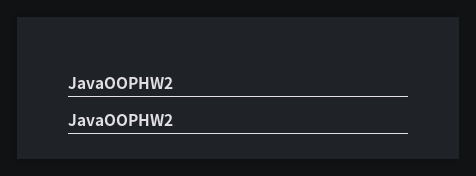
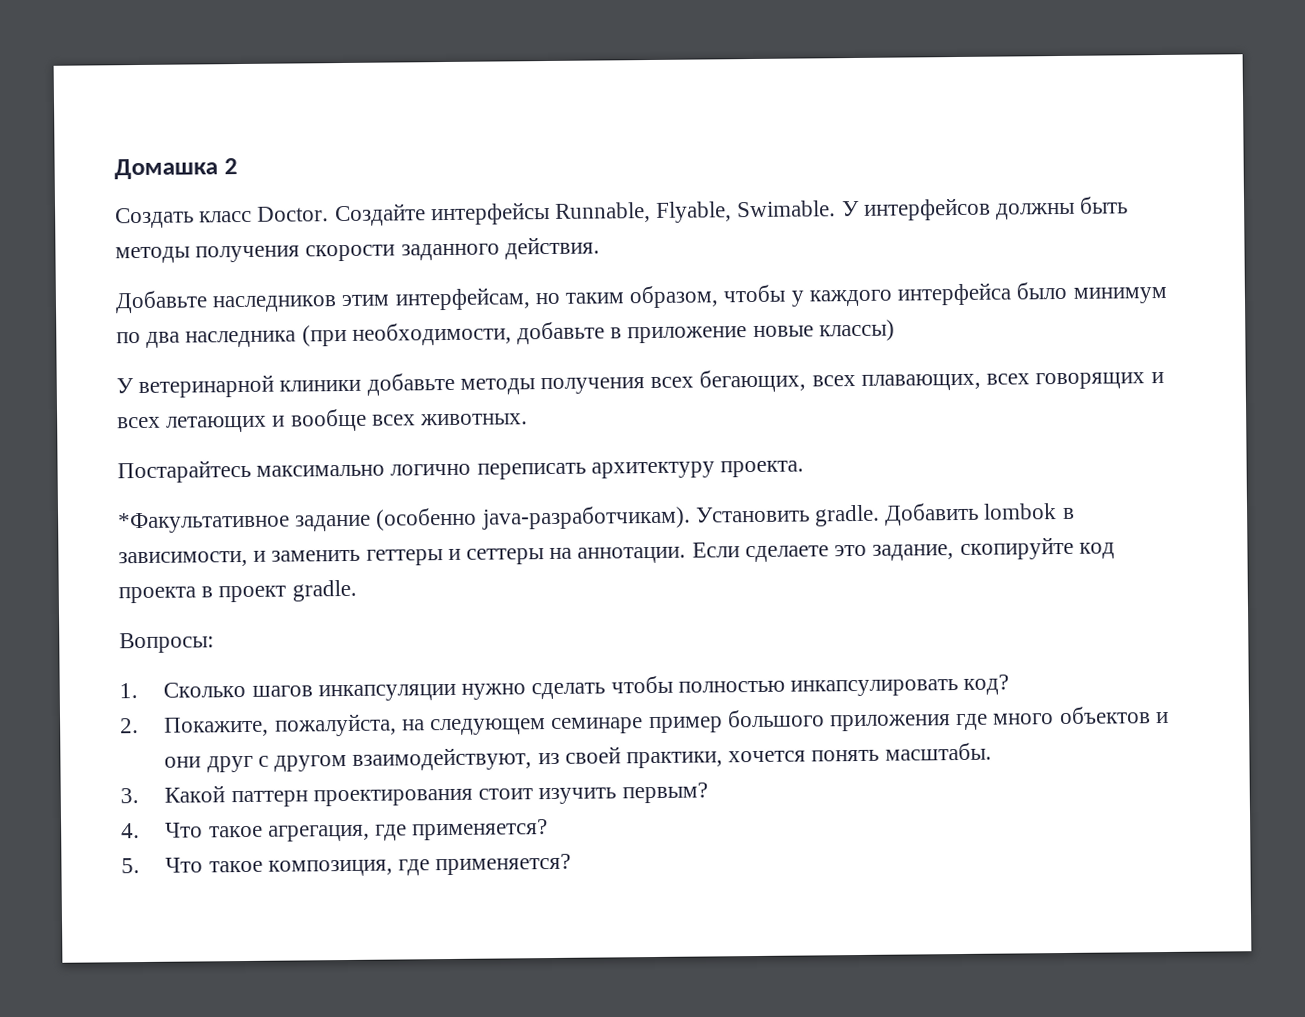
[68,77,173,89] [68,114,173,126] JavaOOPHW2 // JavaOOPHW2 -> [114,158,238,180] [115,196,1129,229] [115,236,600,264] [115,281,1168,314] [116,319,895,348] [116,369,1164,399] [117,408,529,433] [117,459,805,484] [118,502,1075,534] [118,536,1115,568] [118,579,357,604] [119,632,214,654] [119,674,1010,702] [120,706,1169,737] [164,742,992,773] [120,782,708,808] [121,819,549,842] [121,853,572,877] Домашка 2 // Создать класс Doctor. Создайте интерфейсы Runnable, Flyable, Swimable. У интерфейсов должны быть методы получения скорости заданного действия. // Добавьте наследников этим интерфейсам, но таким образом, чтобы у каждого интерфейса было минимум по два наследника (при необходимости, добавьте в приложение новые классы) // У ветеринарной клиники добавьте методы получения всех бегающих, всех плавающих, всех говорящих и всех летающих и вообще всех животных. // Постарайтесь максимально логично переписать архитектуру проекта. // *Факультативное задание (особенно java-разработчикам). Установить gradle. Добавить lombok в зависимости, и заменить геттеры и сеттеры на аннотации. Если сделаете это задание, скопируйте код проекта в проект gradle. // Вопросы: // 1. Сколько шагов инкапсуляции нужно сделать чтобы полностью инкапсулировать код? // 2. Покажите, пожалуйста, на следующем семинаре пример большого приложения где много объектов и они друг с другом взаимодействуют, из своей практики, хочется понять масштабы. // 3. Какой паттерн проектирования стоит изучить первым? // 4. Что такое агрегация, где применяется? // 5. Что такое композиция, где применяется?

